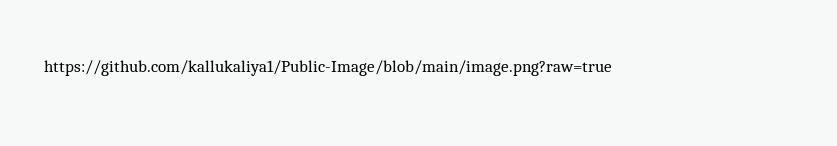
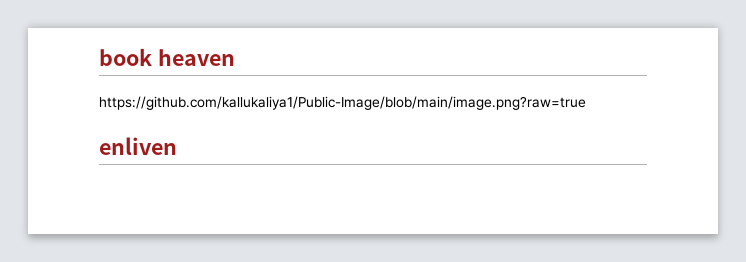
(44, 68) none -> [99,48,235,66] book heaven //
(612, 68) none -> [99,137,177,155] // enliven

